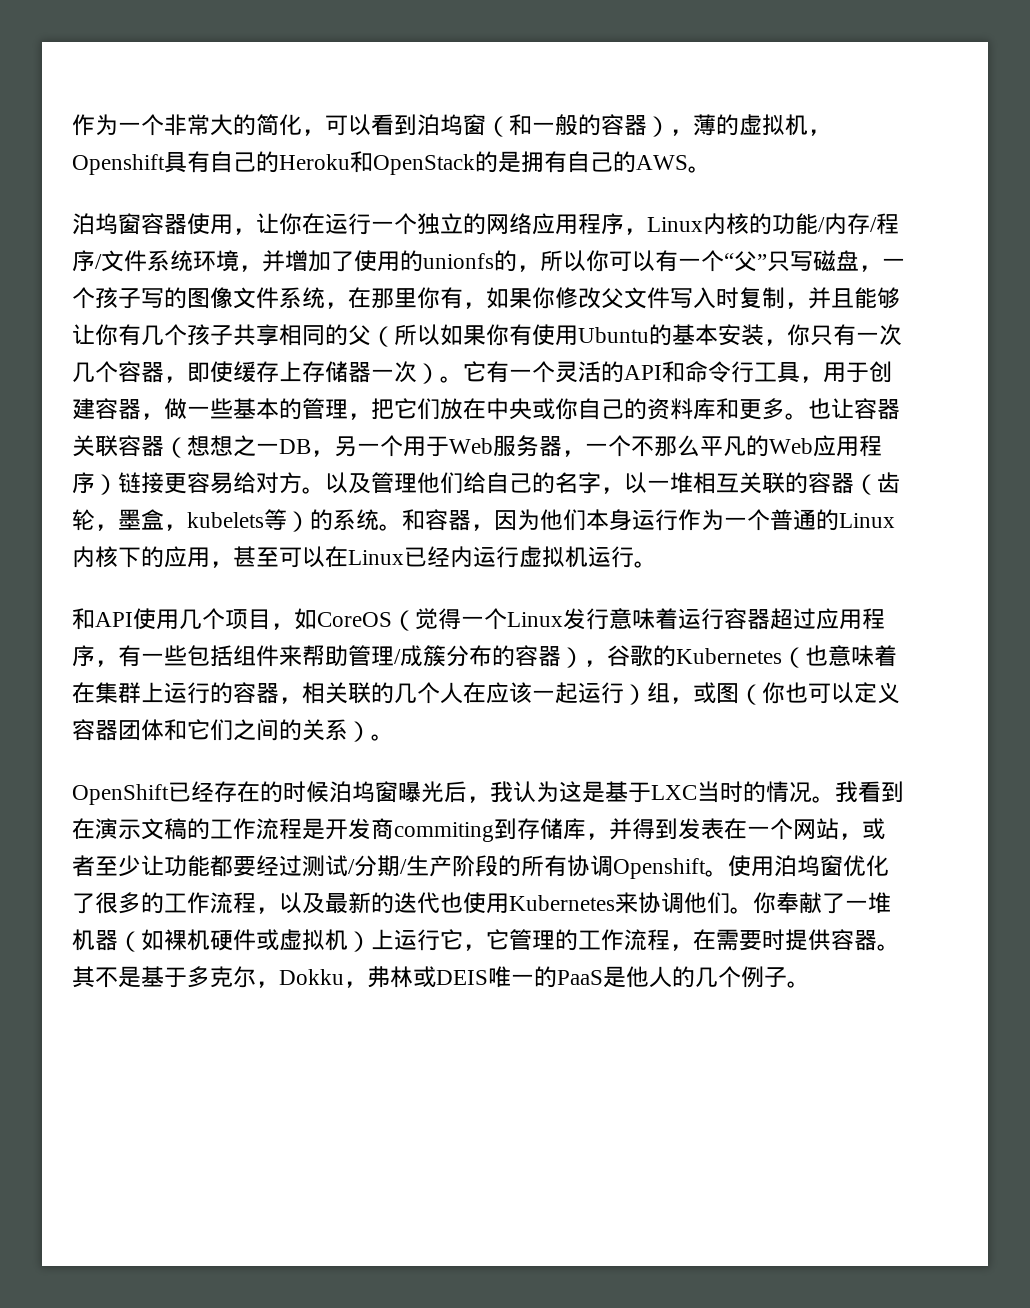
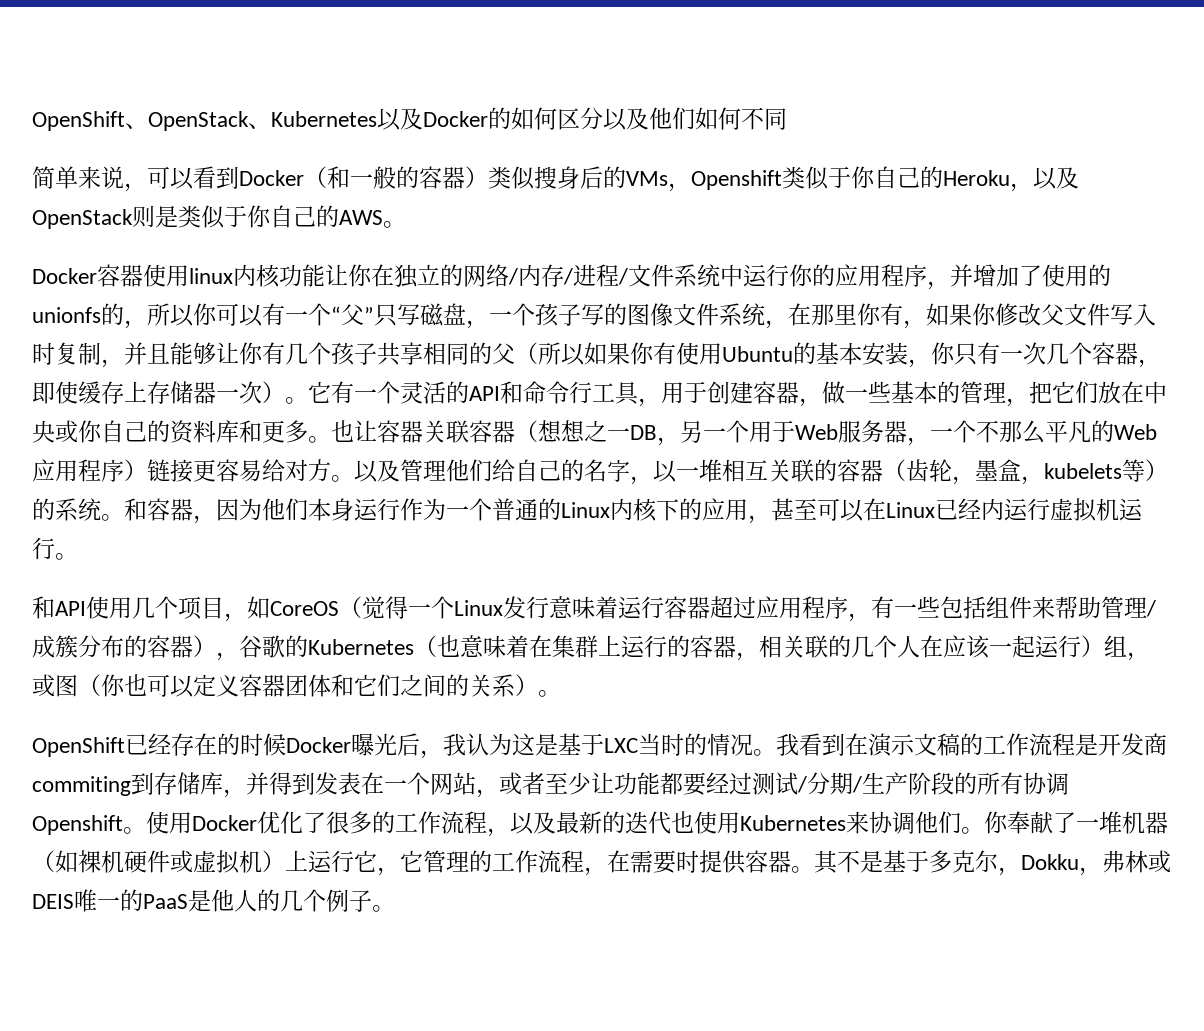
[72,114,302,136] 作为一个非常大的简化 -> [32,107,787,131] [32,166,124,189] OpenShift、OpenStack、Kubernetes以及Docker的如何区分以及他们如何不同 // 简单来说
[417,114,486,136] 泊坞窗 -> [239,170,304,186] Docker
[670,114,831,136] [72,151,567,175] ，薄的虚拟机，Openshift具有自己的Heroku和OpenStack的是拥有 -> [488,166,1079,192] [32,205,271,229] 类似搜身后的VMs，Openshift类似于你自己的Heroku，以及OpenStack则是类似于你
[72,213,141,235] 泊坞窗 -> [32,268,97,284] Docker
[233,213,818,235] ，让你在运行一个独立的网络应用程序，Linux内核的功能 -> [189,264,509,288] linux内核功能让你在独立的网络
[876,213,899,235] [72,250,95,272] 程序 -> [573,264,619,287] 进程
[193,250,239,272] 环境 -> [720,264,927,287] 中运行你的应用程序
[329,781,398,803] 泊坞窗 -> [286,737,351,753] Docker
[774,855,843,877] 泊坞窗 -> [192,815,257,831] Docker

